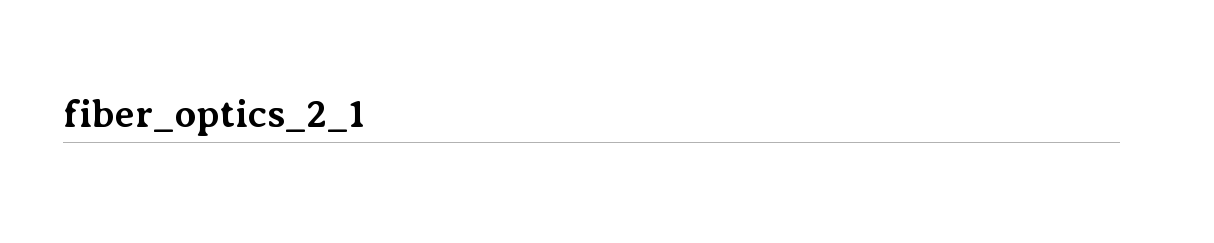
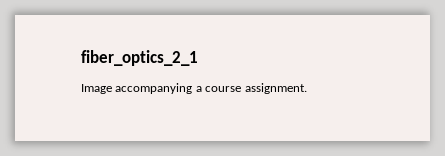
(365, 117) none -> [81,83,307,94] // Image accompanying a course assignment.

